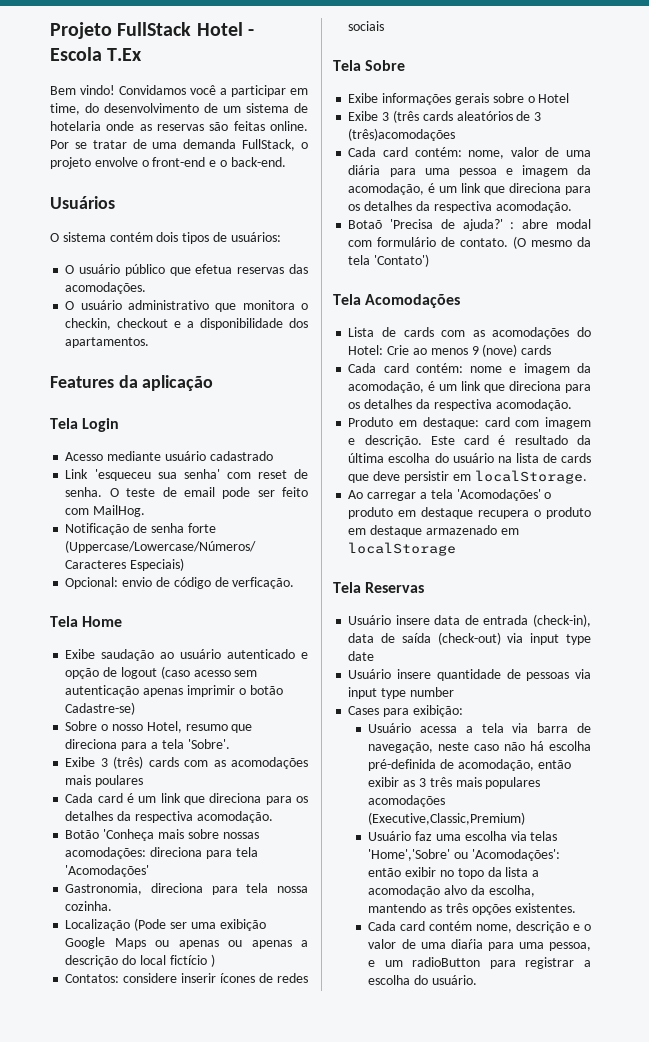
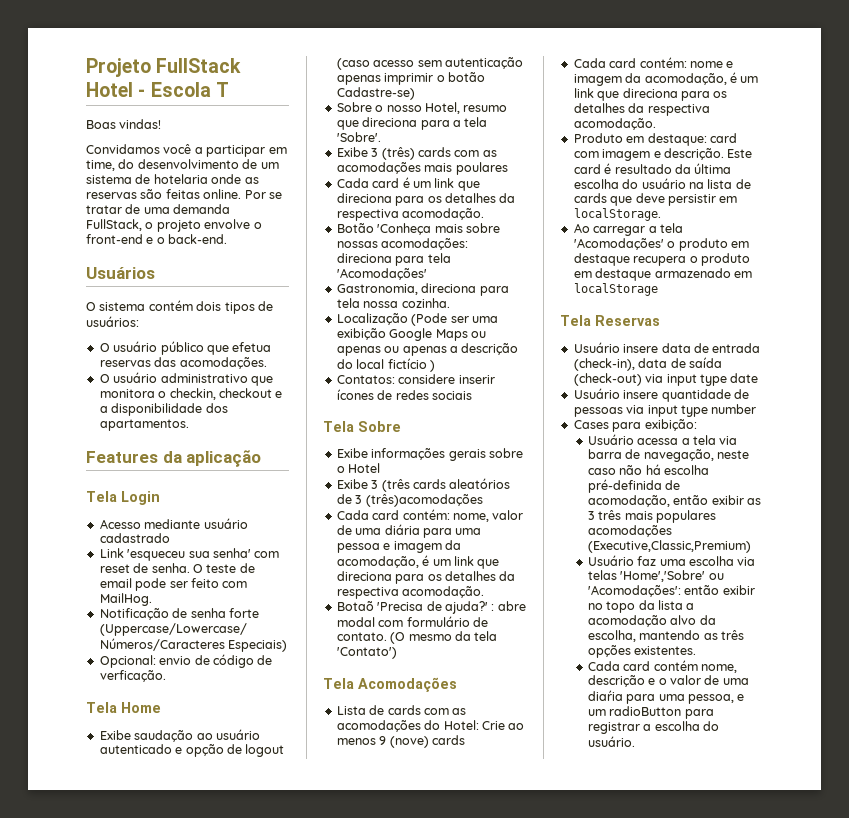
[107,48,143,61] [50,85,115,95] T.Ex // Bem vindo! -> [215,82,229,97] [86,119,162,129] T // Boas vindas! //

